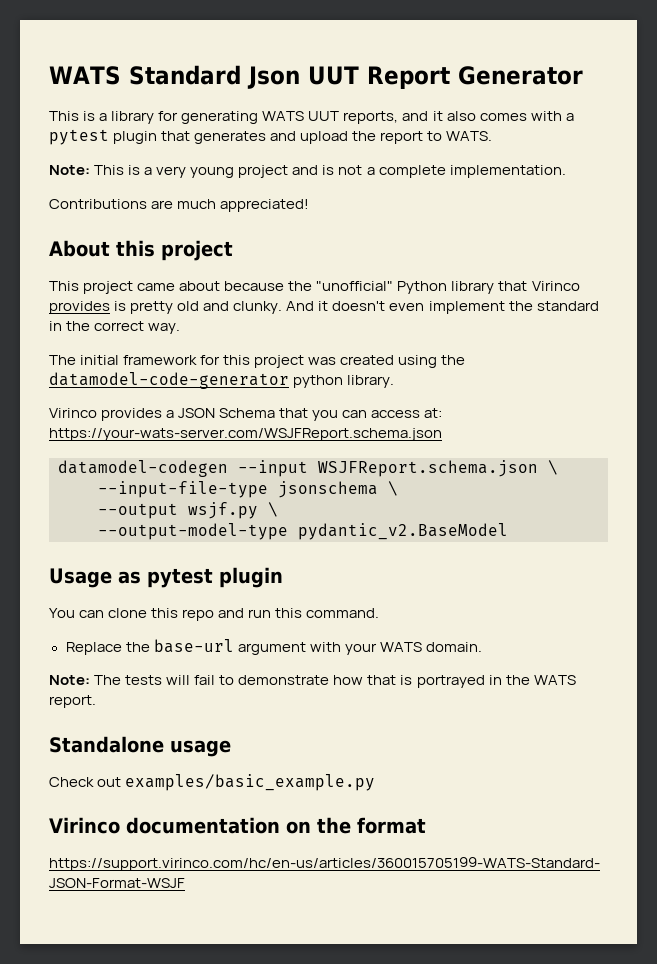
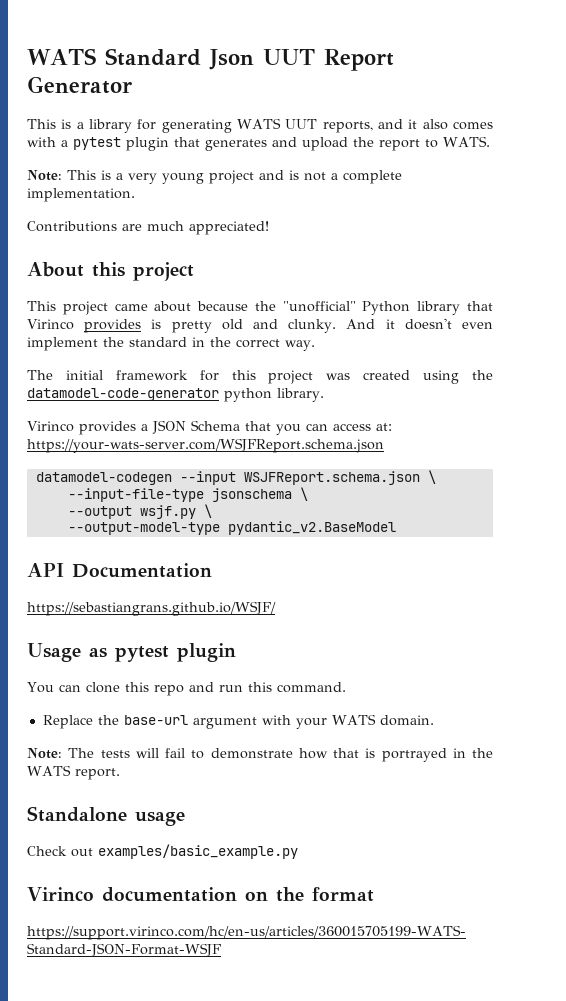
(508, 531) none -> [27,563,212,578] [27,601,276,616] // API Documentation // https://sebastiangrans.github.io/WSJF/

